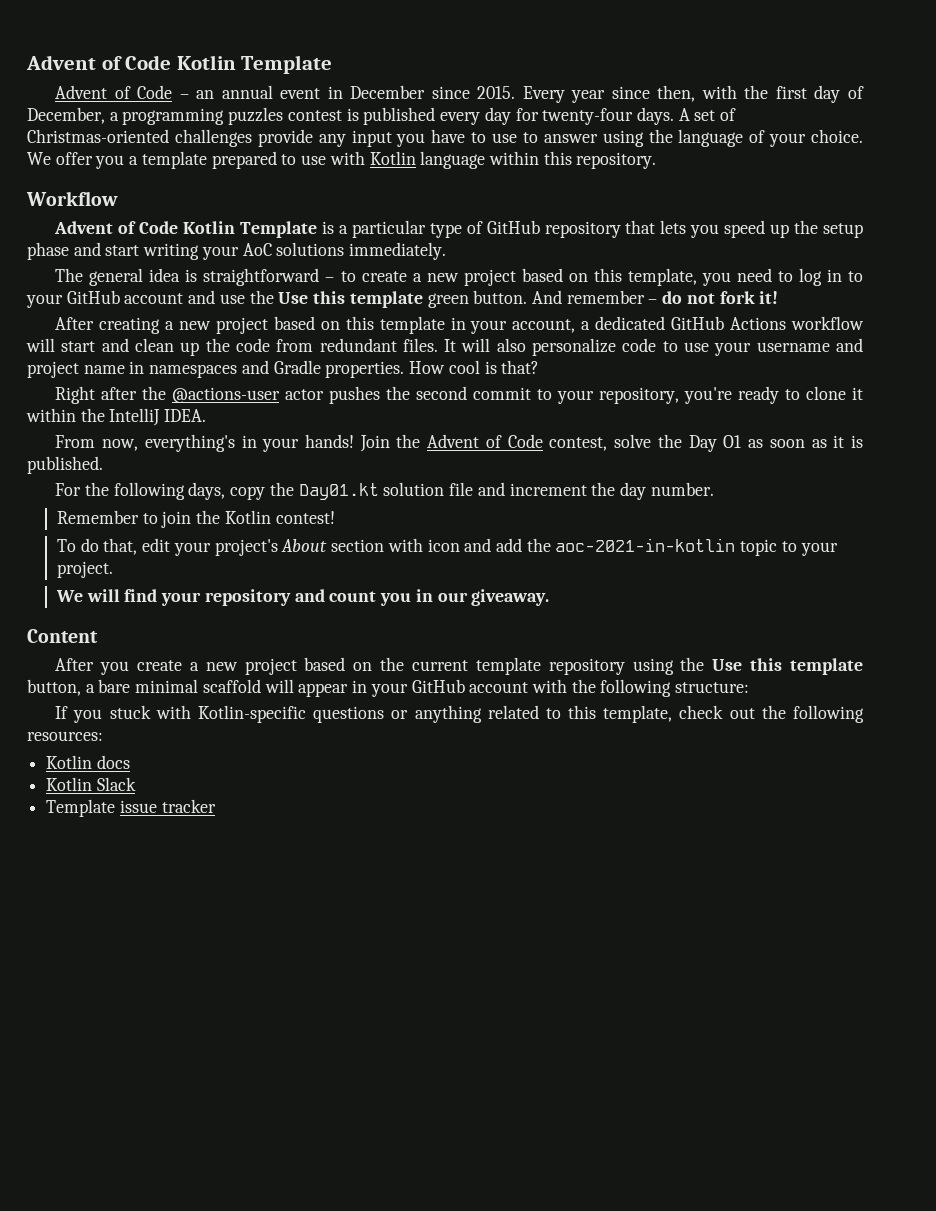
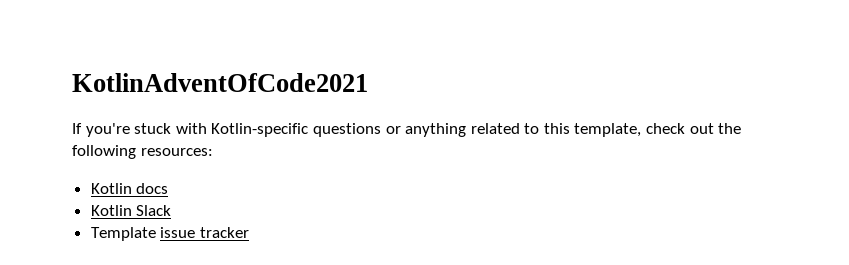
[26,55,333,74] [55,85,864,103] [27,107,737,125] [27,129,863,147] [27,151,657,169] [26,191,118,206] [54,220,863,238] [27,242,447,260] [55,268,864,286] [26,290,779,308] [55,316,865,334] [26,338,863,356] [27,360,540,378] [55,386,864,404] [26,408,207,426] [55,434,863,452] [27,456,103,474] [55,482,714,500] [57,510,335,528] [57,538,838,556] [57,561,114,578] [56,589,550,606] [27,629,98,643] [55,657,864,675] [27,679,750,697] Advent of Code Kotlin Template // Advent of Code – an annual event in December since 2015. Every year since then, with the first day of December, a programming puzzles contest is published every day for twenty-four days. A set of Christmas-oriented challenges provide any input you have to use to answer using the language of your choice. We offer you a template prepared to use with Kotlin language within this repository. // Workflow // Advent of Code Kotlin Template is a particular type of GitHub repository that lets you speed up the setup phase and start writing your AoC solutions immediately. // The general idea is straightforward – to create a new project based on this template, you need to log in to your GitHub account and use the Use this template green button. And remember – do not fork it! // After creating a new project based on this template in your account, a dedicated GitHub Actions workflow will start and clean up the code from redundant files. It will also personalize code to use your username and project name in namespaces and Gradle properties. How cool is that? // Right after the @actions-user actor pushes the second commit to your repository, you're ready to clone it within the IntelliJ IDEA. // From now, everything's in your hands! Join the Advent of Code contest, solve the Day O1 as soon as it is published. // For the following days, copy the Day01.kt solution file and increment the day number. // Remember to join the Kotlin contest! // To do that, edit your project's About section with icon and add the aoc-2021-in-kotlin topic to your project. // We will find your repository and count you in our giveaway. // Content // After you create a new project based on the current template repository using the Use this template button, a bare minimal scaffold will appear in your GitHub account with the following structure: -> [72,73,368,92] KotlinAdventOfCode2021
[73,709,103,723] you -> [85,123,130,137] you're

